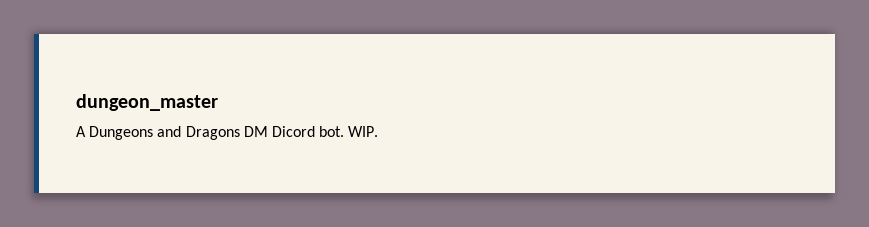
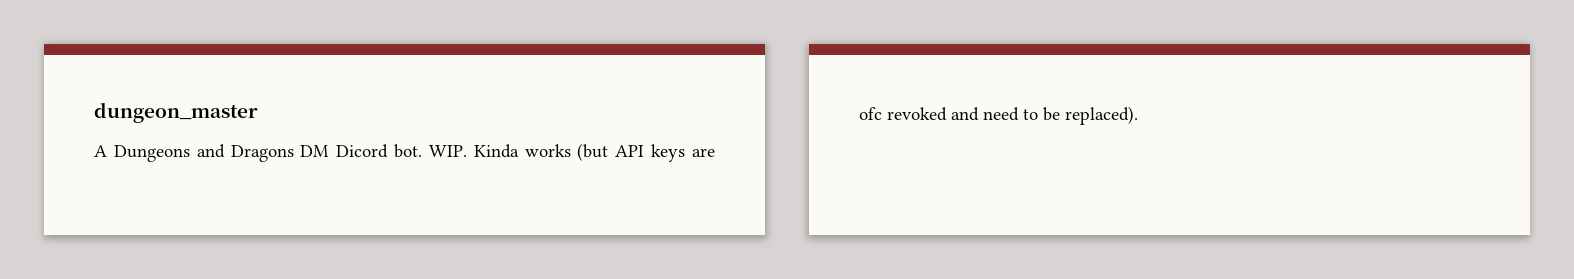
(379, 131) none -> [473,143,715,162] [859,106,1138,125] Kinda works (but API keys are ofc revoked and need to be replaced).

